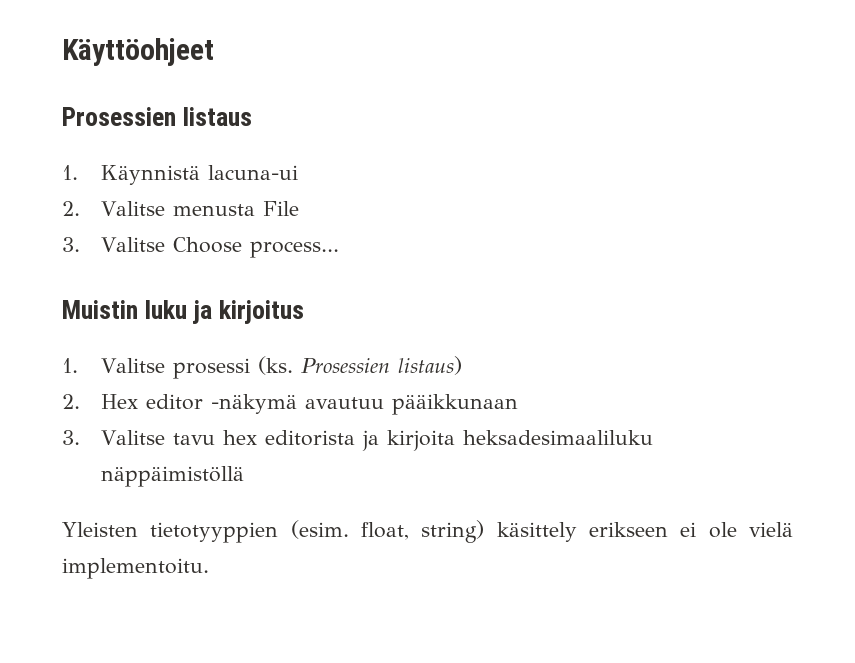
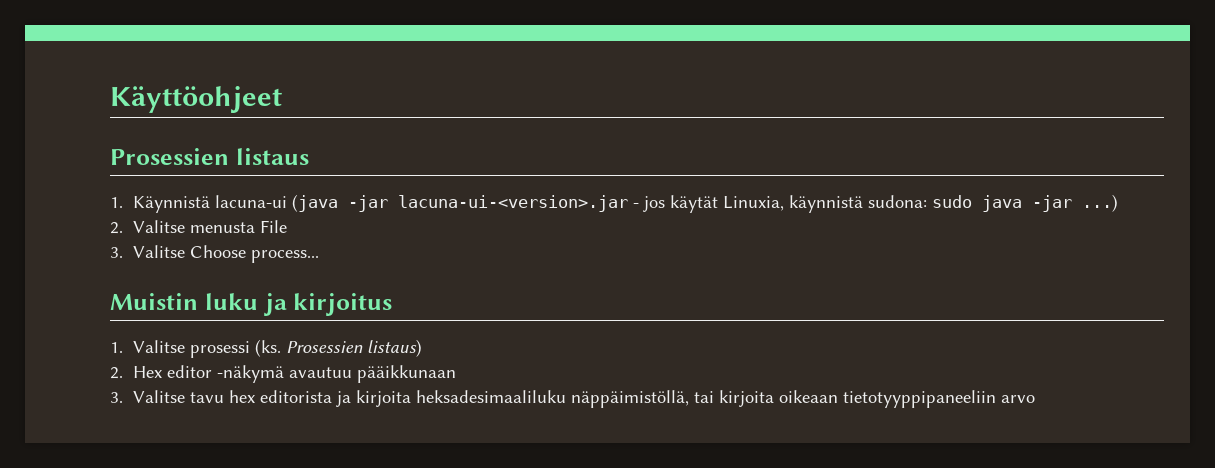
(298, 172) none -> [292,194,1119,213] (java -jar lacuna-ui-<version>.jar - jos käytät Linuxia, käynnistä sudona: sudo java -jar ...)
[100,466,244,487] [62,520,793,543] [62,558,209,579] näppäimistöllä // Yleisten tietotyyppien (esim. float, string) käsittely erikseen ei ole vielä implementoitu. -> [571,390,1036,408] näppäimistöllä, tai kirjoita oikeaan tietotyyppipaneeliin arvo

